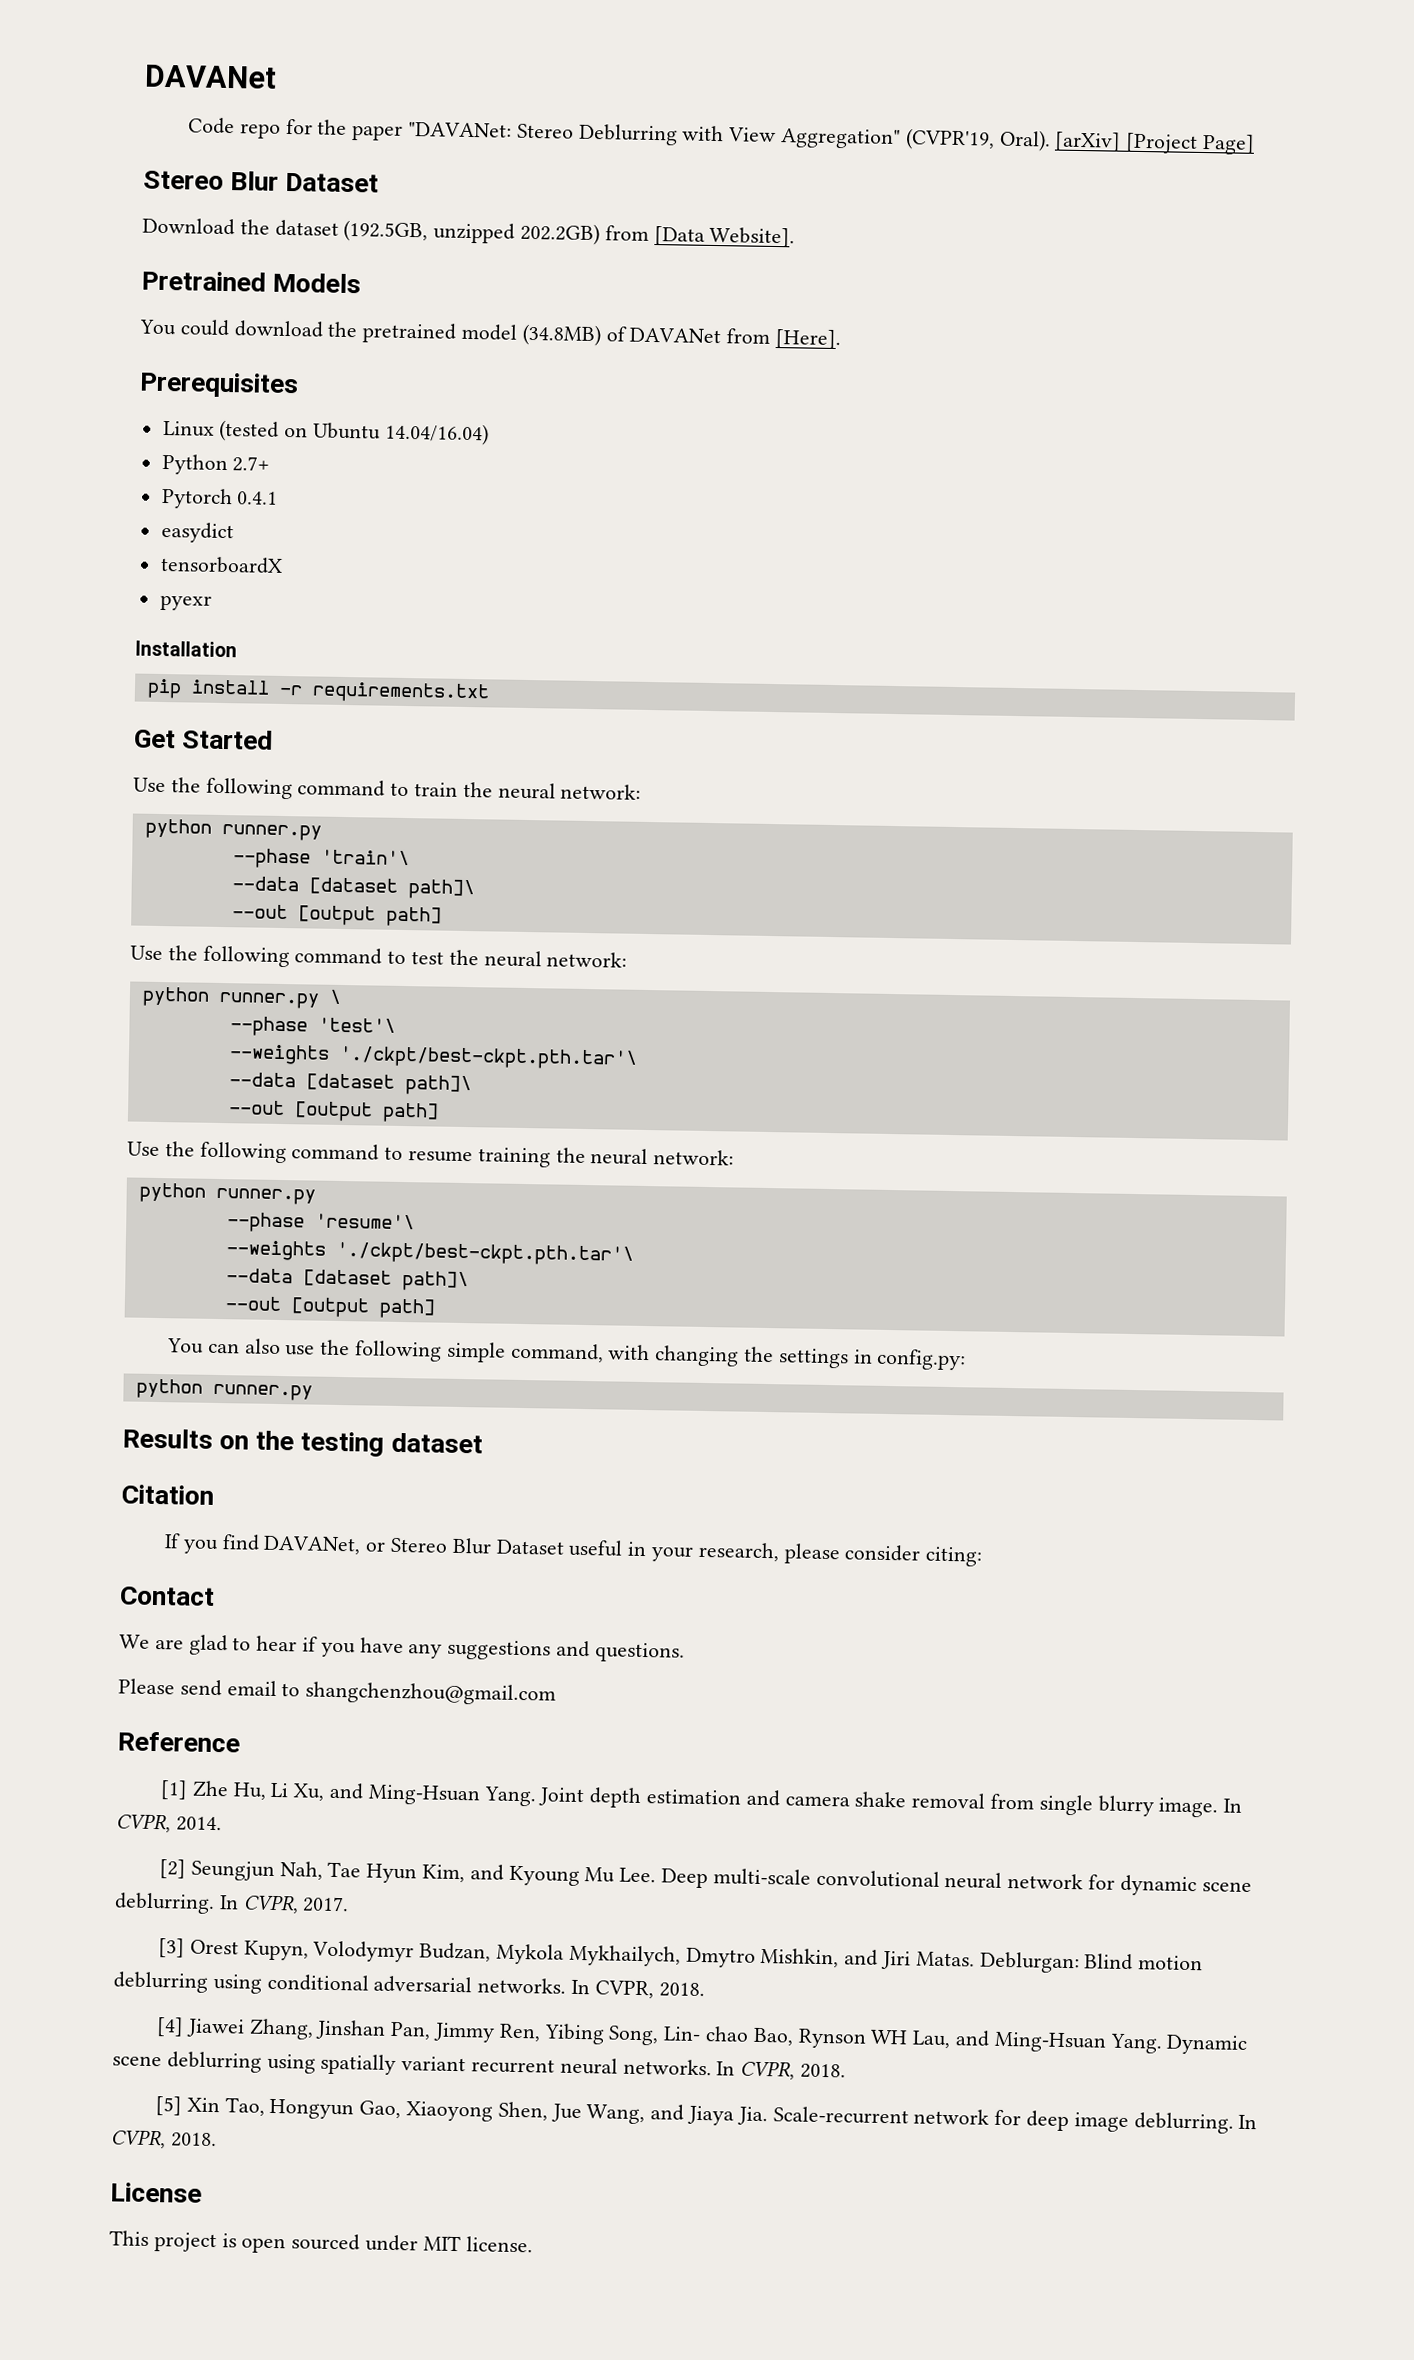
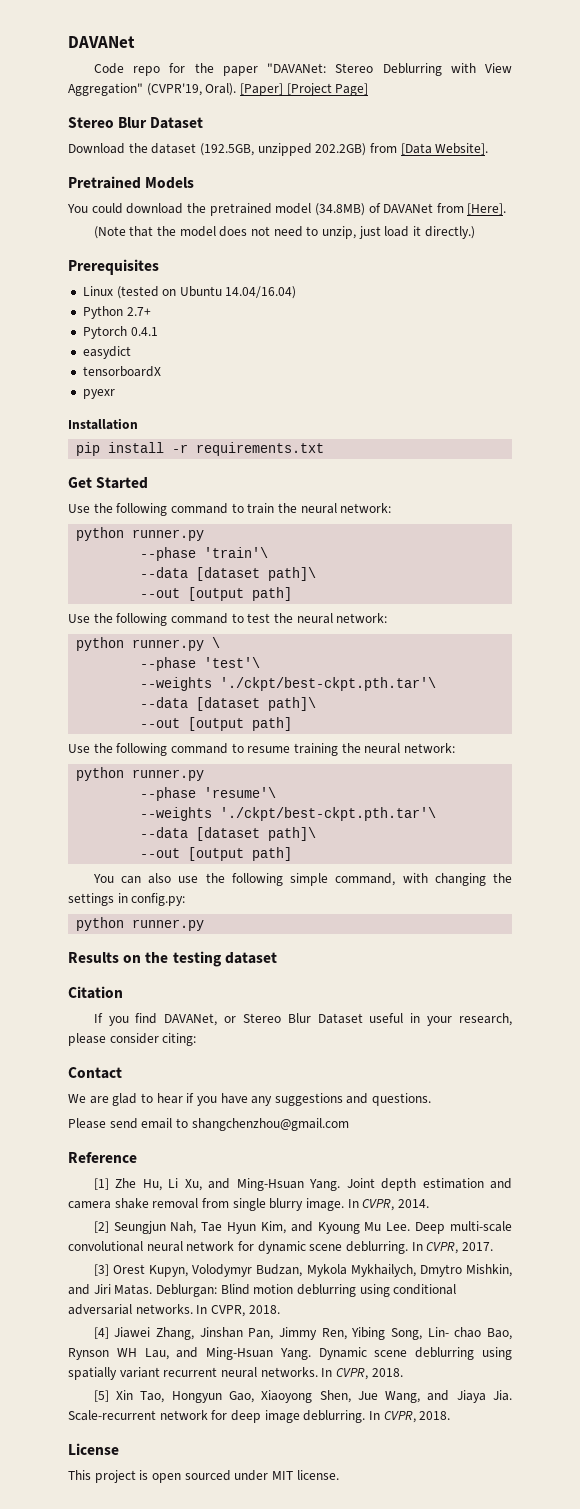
[1054,131,1122,152] [arXiv] -> [239,83,283,96] [Paper]
(842, 339) none -> [93,226,475,239] // (Note that the model does not need to unzip, just load it directly.)

